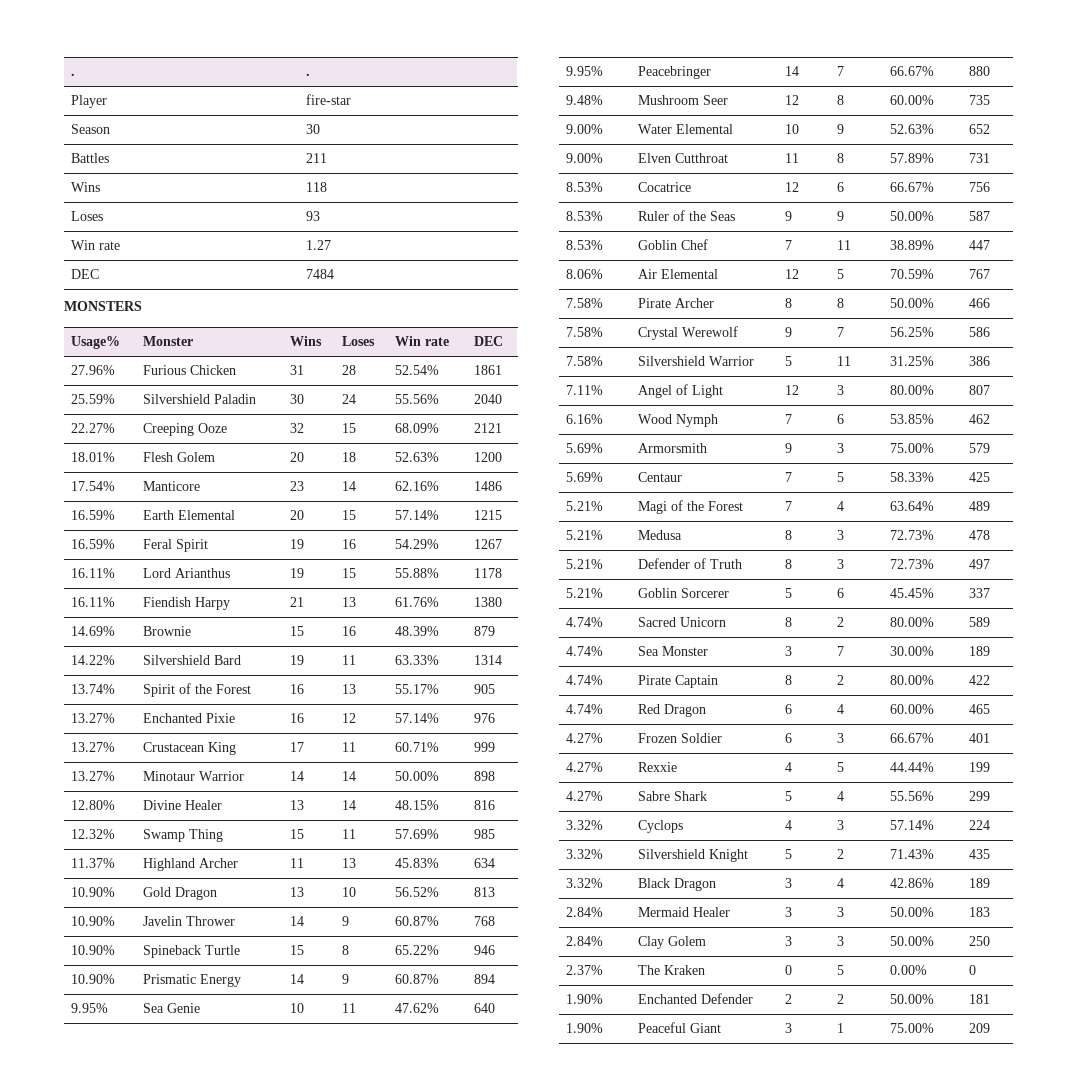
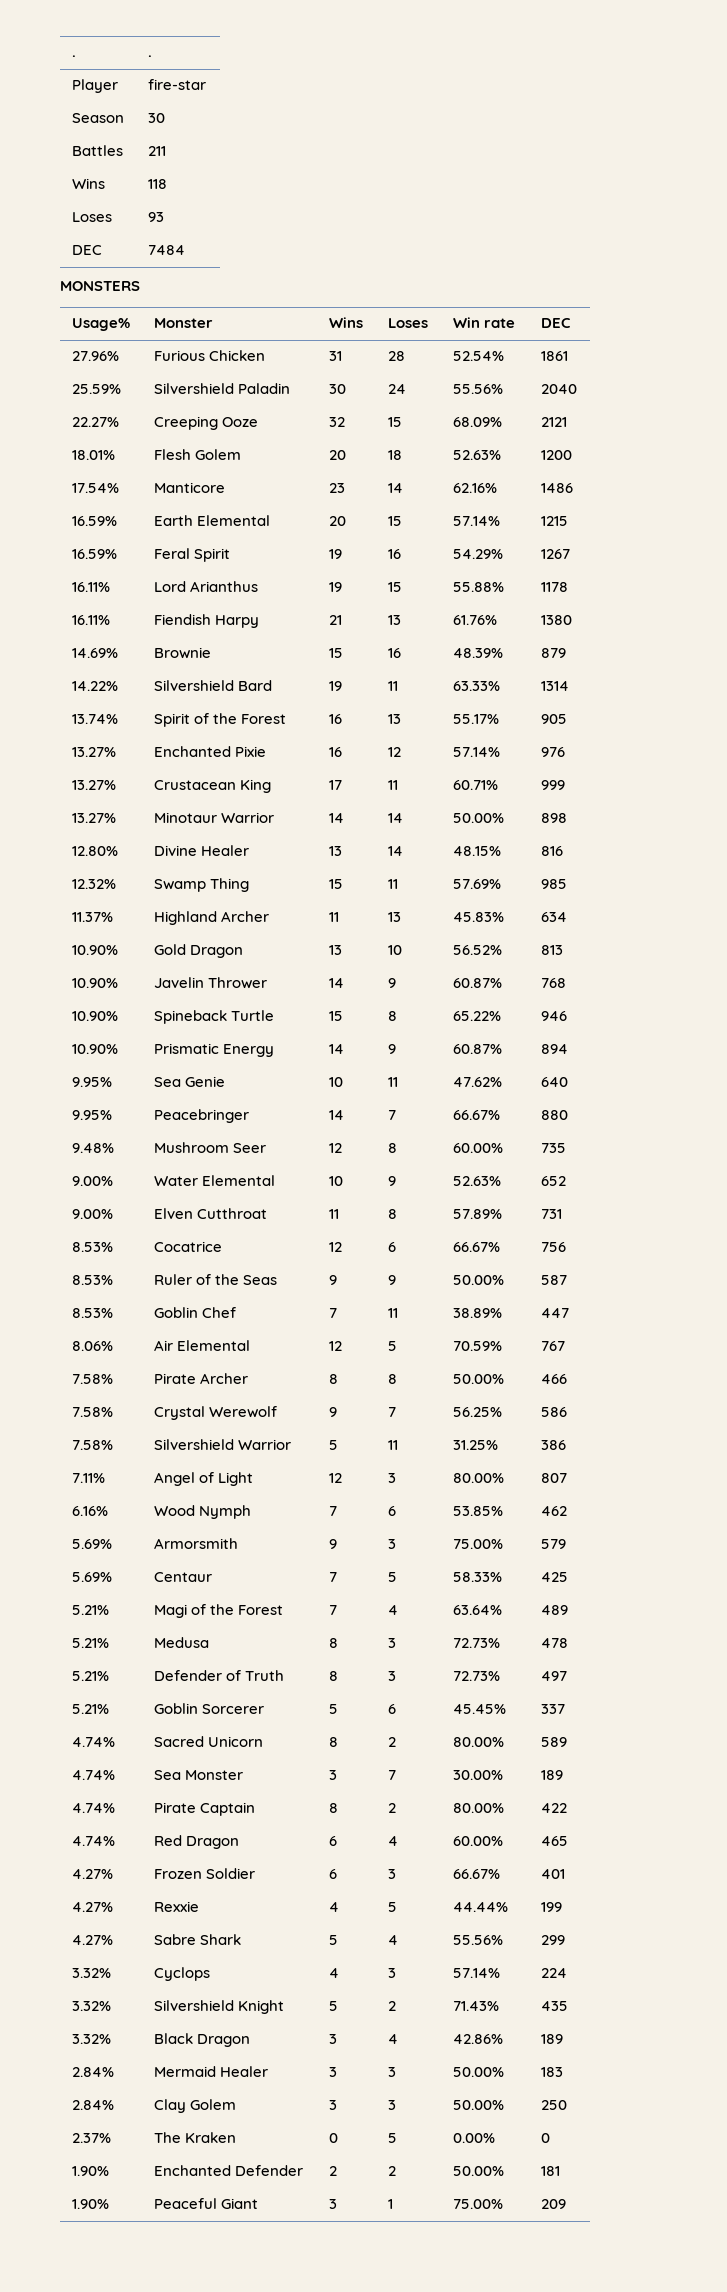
[71,240,121,250] [306,240,332,250] // Win rate | 1.27 -> (164, 217) none

